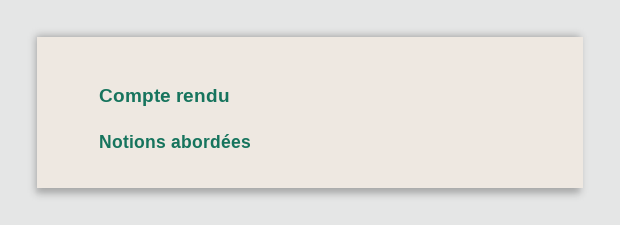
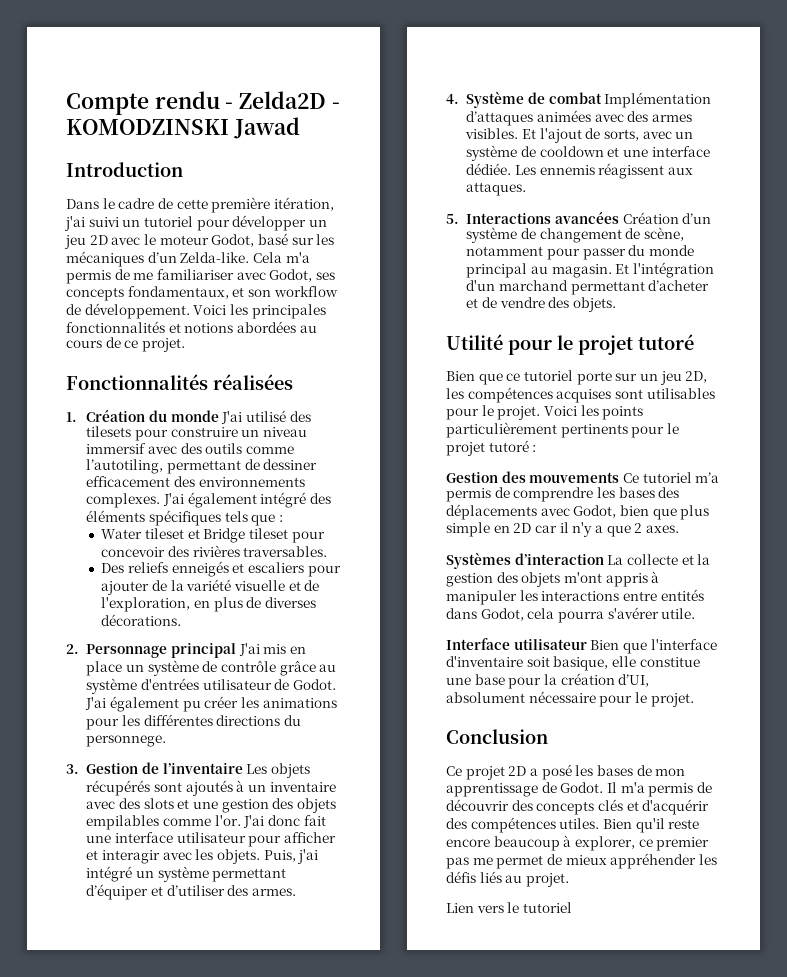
[99,134,251,148] // Notions abordées -> [225,91,340,109] [66,117,300,139] [66,162,183,177] [66,197,334,213] [64,215,327,231] [64,233,335,249] [66,251,310,267] [66,269,335,284] [66,286,338,301] [66,303,326,319] [66,321,317,333] [66,337,185,352] [66,374,293,390] [66,409,311,424] [86,426,308,441] [86,443,295,454] [86,459,318,474] [86,476,305,487] [86,492,332,508] [86,510,284,526] [101,528,325,543] [101,545,328,557] [101,561,341,577] [101,579,320,595] [101,597,316,612] [101,614,182,626] [66,643,307,658] [86,660,337,676] [86,678,337,694] [85,696,337,712] [86,714,302,730] [86,735,167,747] [66,762,311,778] [86,780,336,796] [86,798,336,813] [86,815,326,830] [86,832,337,847] [86,849,319,864] [86,866,287,882] [86,884,297,900] [446,91,712,108] [466,110,693,126] [465,128,694,143] [466,145,710,161] [466,163,694,179] [466,182,527,196] [446,211,712,224] [466,227,685,243] [466,245,695,260] [466,262,715,278] [466,280,710,295] [466,297,617,312] [446,334,694,355] [446,370,708,385] [446,387,715,403] [446,405,644,420] [446,422,679,438] [446,440,537,456] [446,471,720,483] [446,487,680,502] [446,504,710,520] [446,522,679,537] [446,552,711,569] [446,571,660,587] [446,589,704,605] [446,607,696,623] [446,638,717,654] [446,656,700,671] [446,673,650,689] [446,691,694,707] [446,729,548,744] [446,764,686,780] [446,782,712,797] [446,799,710,815] [446,817,700,833] [446,835,710,851] [446,853,717,869] [446,871,569,887] [446,902,572,913] - Zelda2D - KOMODZINSKI Jawad // Introduction // Dans le cadre de cette première itération, j'ai suivi un tutoriel pour développer un jeu 2D avec le moteur Godot, basé sur les mécaniques d’un Zelda-like. Cela m'a permis de me familiariser avec Godot, ses concepts fondamentaux, et son workflow de développement. Voici les principales fonctionnalités et notions abordées au cours de ce projet. // Fonctionnalités réalisées // 1. Création du monde J'ai utilisé des tilesets pour construire un niveau immersif avec des outils comme l’autotiling, permettant de dessiner efficacement des environnements complexes. J'ai également intégré des éléments spécifiques tels que : // Water tileset et Bridge tileset pour concevoir des rivières traversables. // Des reliefs enneigés et escaliers pour ajouter de la variété visuelle et de l'exploration, en plus de diverses décorations. // 2. Personnage principal J'ai mis en place un système de contrôle grâce au système d'entrées utilisateur de Godot. J'ai également pu créer les animations pour les différentes directions du personnege. // 3. Gestion de l’inventaire Les objets récupérés sont ajoutés à un inventaire avec des slots et une gestion des objets empilables comme l'or. J'ai donc fait une interface utilisateur pour afficher et interagir avec les objets. Puis, j'ai intégré un système permettant d’équiper et d’utiliser des armes. // 4. Système de combat Implémentation d’attaques animées avec des armes visibles. Et l'ajout de sorts, avec un système de cooldown et une interface dédiée. Les ennemis réagissent aux attaques. // 5. Interactions avancées Création d’un système de changement de scène, notamment pour passer du monde principal au magasin. Et l'intégration d'un marchand permettant d’acheter et de vendre des objets. // Utilité pour le projet tutoré // Bien que ce tutoriel porte sur un jeu 2D, les compétences acquises sont utilisables pour le projet. Voici les points particulièrement pertinents pour le projet tutoré : // Gestion des mouvements Ce tutoriel m’a permis de comprendre les bases des déplacements avec Godot, bien que plus simple en 2D car il n'y a que 2 axes. // Systèmes d’interaction La collecte et la gestion des objets m'ont appris à manipuler les interactions entre entités dans Godot, cela pourra s'avérer utile. // Interface utilisateur Bien que l'interface d'inventaire soit basique, elle constitue une base pour la création d’UI, absolument nécessaire pour le projet. // Conclusion // Ce projet 2D a posé les bases de mon apprentissage de Godot. Il m'a permis de découvrir des concepts clés et d'acquérir des compétences utiles. Bien qu'il reste encore beaucoup à explorer, ce premier pas me permet de mieux appréhender les défis liés au projet. // Lien vers le tutoriel

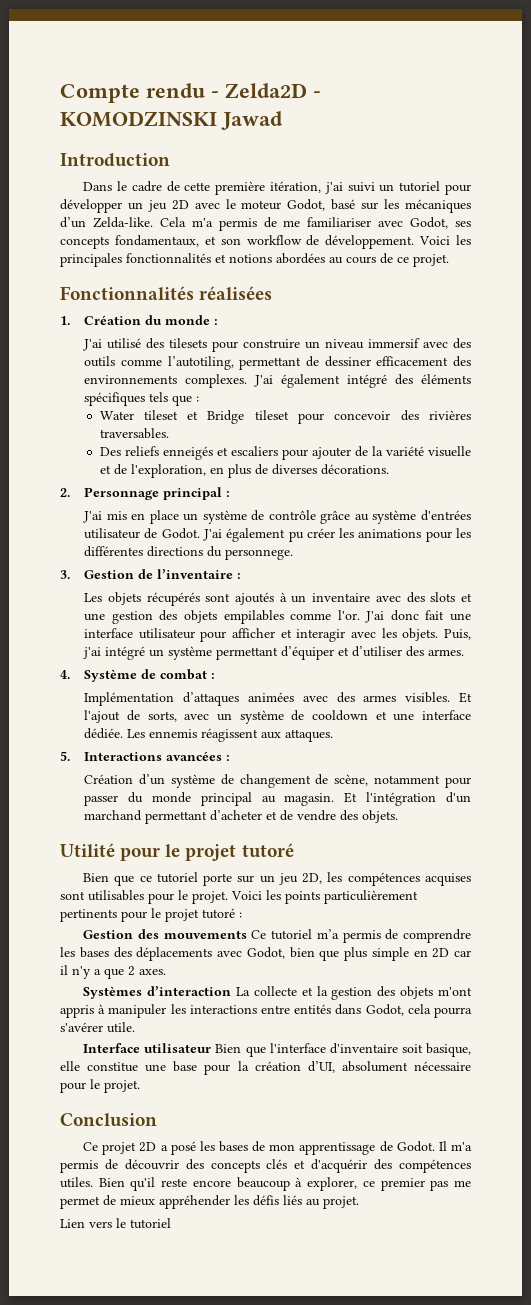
(219, 416) none -> [214,319,219,325] : //
(237, 650) none -> [226,491,231,497] : //
(243, 768) none -> [237,573,242,579] : //
(602, 98) none -> [211,673,216,679] : //
(620, 217) none -> [226,755,231,761] : //

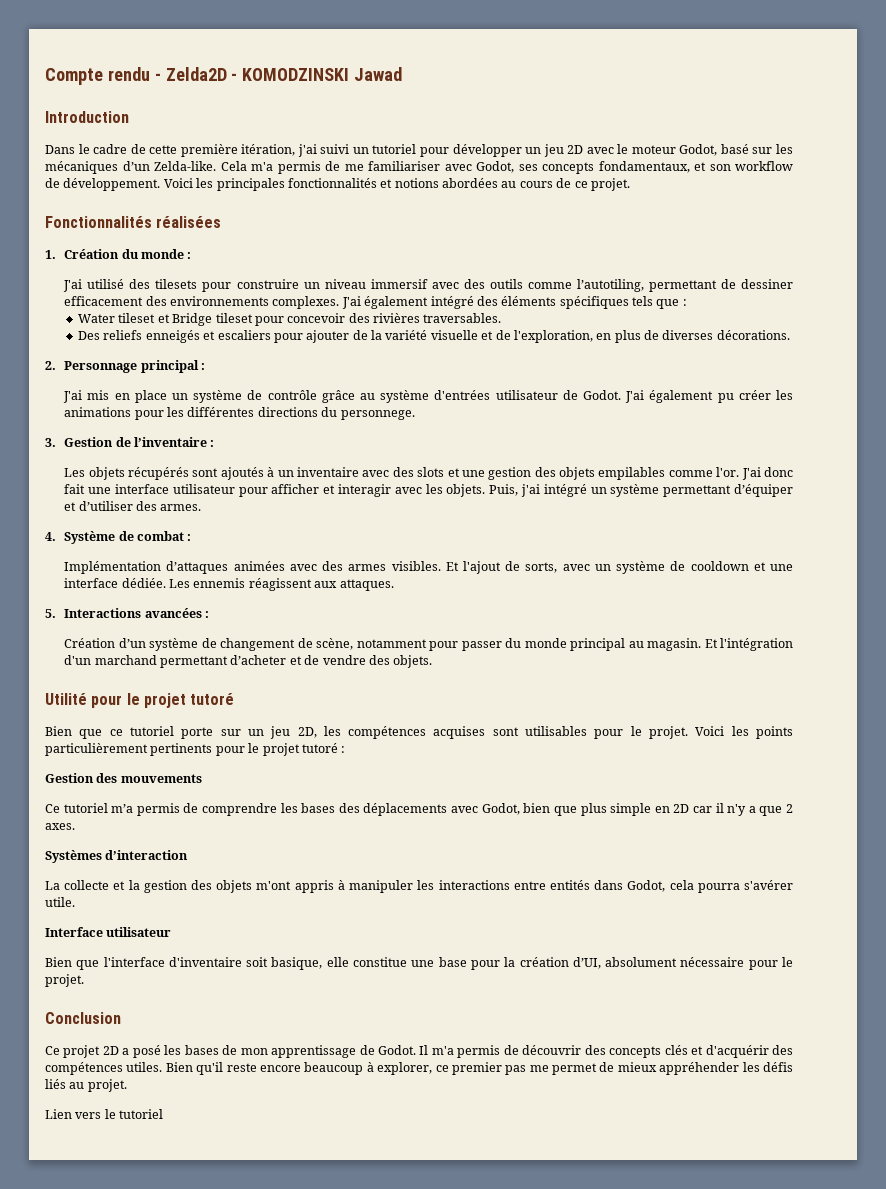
(247, 934) none -> (202, 778) //
(232, 991) none -> (189, 855) //
(212, 1048) none -> (172, 932) //

